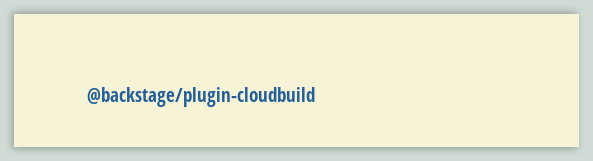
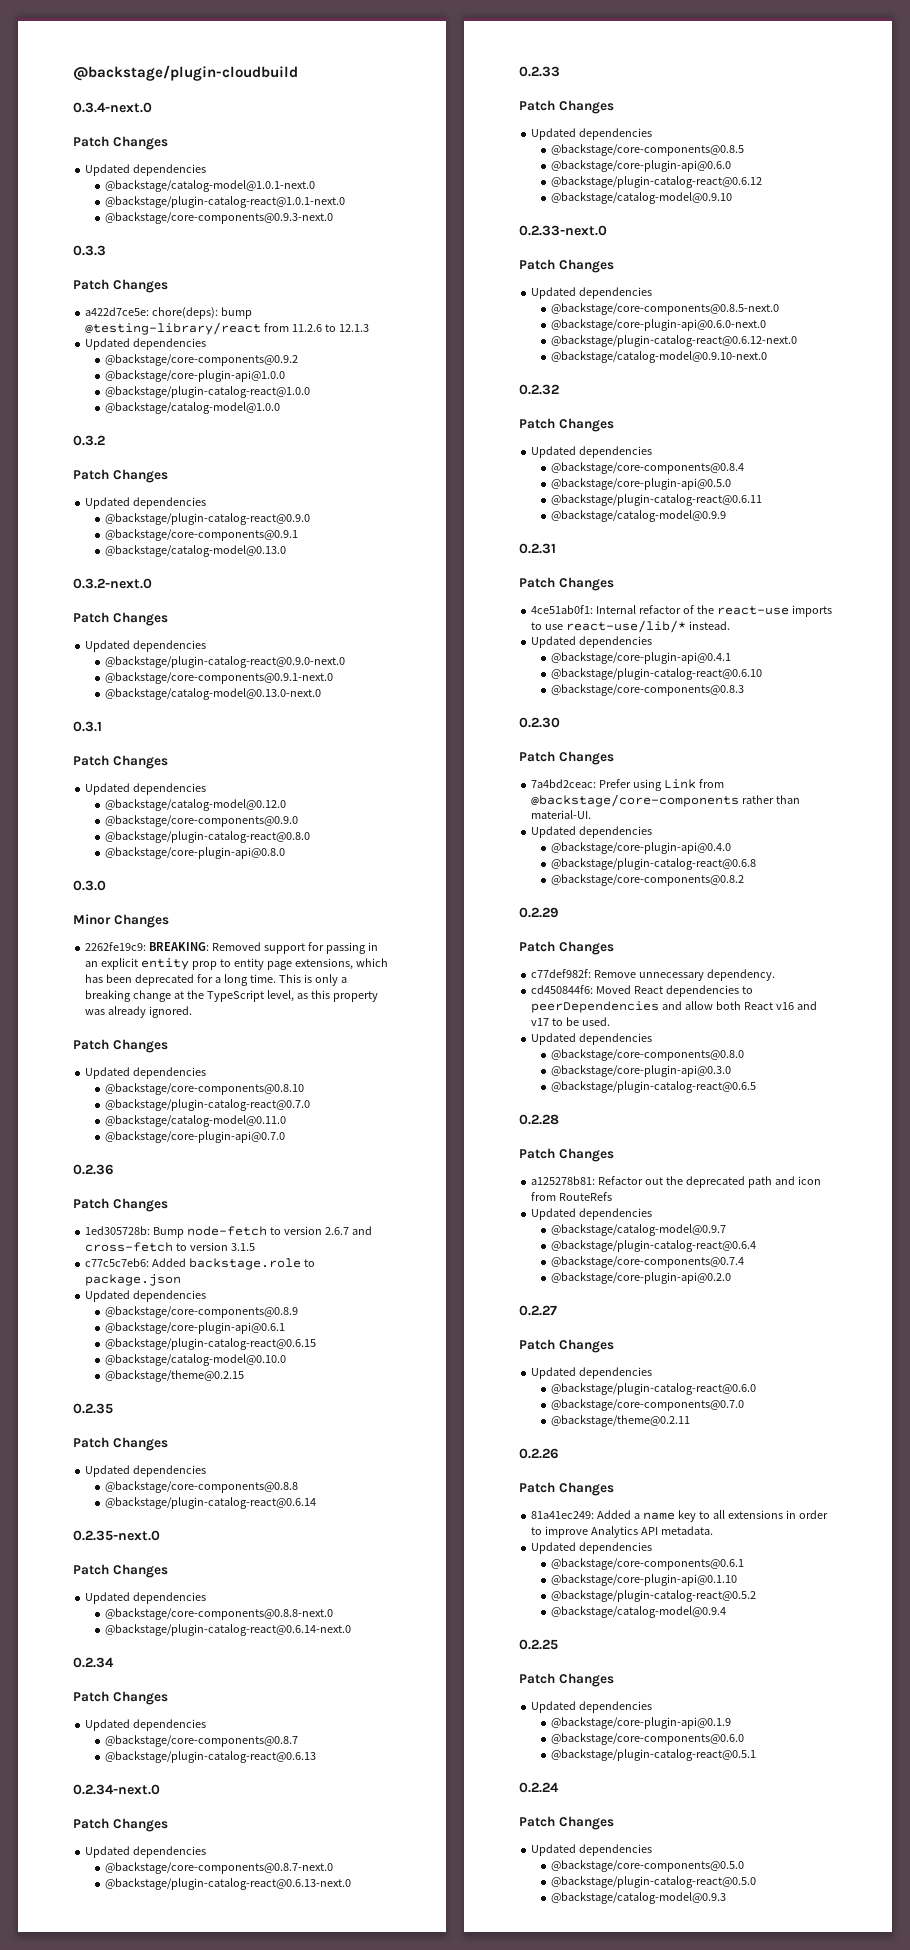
(315, 97) none -> [73,102,152,113] [73,136,168,150] [85,164,207,176] [104,180,315,192] [104,196,345,208] [104,212,333,224] [73,245,106,256] [73,279,168,293] [85,307,253,319] [85,322,369,335] [85,338,207,350] [104,354,298,366] [104,370,285,382] [104,386,310,398] [104,402,280,414] [73,435,105,446] [73,469,168,483] [85,497,207,509] [104,513,310,525] [104,529,298,541] [104,545,286,557] [73,578,152,589] [73,612,168,626] [85,640,207,652] [104,656,345,668] [104,672,333,684] [104,688,321,700] [73,721,102,732] [73,755,168,769] [85,783,207,795] [104,799,286,811] [104,815,298,827] [104,831,310,843] [104,847,285,859] [73,880,106,891] [73,914,169,928] [85,942,378,954] [85,958,388,970] [85,974,347,986] [85,990,378,1002] [85,1006,193,1018] [73,1039,168,1053] [85,1067,207,1079] [104,1083,304,1095] [104,1099,310,1111] [104,1115,286,1127] [104,1131,285,1143] [73,1164,114,1175] [73,1198,168,1212] [85,1226,372,1238] [85,1242,256,1252] [85,1258,316,1270] [85,1274,182,1286] [85,1290,207,1302] [104,1306,298,1318] [104,1322,285,1334] [104,1338,316,1350] [104,1354,286,1366] [104,1370,244,1382] [73,1403,113,1414] [73,1437,168,1451] [85,1465,207,1477] [104,1481,298,1493] [104,1497,316,1509] [73,1530,160,1541] [73,1564,168,1578] [85,1592,207,1604] [104,1608,333,1620] [104,1624,351,1636] [73,1657,114,1668] [73,1691,168,1705] [85,1719,207,1731] [104,1735,298,1747] [104,1751,316,1763] [73,1784,160,1795] [73,1818,168,1832] [85,1846,207,1858] [104,1862,333,1874] [104,1878,351,1890] [519,66,560,77] [519,100,614,114] [531,128,653,140] [550,144,744,156] [550,160,731,172] [550,176,762,188] [550,192,732,204] [519,225,607,236] [519,259,614,273] [531,287,653,299] [550,303,779,315] [550,319,766,331] [550,335,797,347] [550,351,767,363] [519,384,559,395] [519,418,614,432] [531,446,653,458] [550,462,744,474] [550,478,731,490] [550,494,762,506] [550,510,726,522] [519,543,556,554] [519,577,614,591] [531,605,832,617] [531,620,731,633] [531,636,653,648] [550,652,731,664] [550,668,762,680] [550,684,744,696] [519,717,560,728] [519,751,614,765] [531,779,724,791] [531,794,801,807] [531,810,592,819] [531,826,653,838] [550,842,731,854] [550,858,756,870] [550,874,744,886] [519,907,559,918] [519,941,614,955] [531,969,776,981] [531,985,753,997] [531,1001,817,1013] [531,1017,611,1026] [531,1033,653,1045] [550,1049,744,1061] [550,1065,731,1077] [550,1081,756,1093] [519,1114,559,1125] [519,1148,614,1162] [531,1176,821,1188] [531,1192,613,1201] [531,1208,653,1220] [550,1224,726,1236] [550,1240,756,1252] [550,1256,744,1268] [550,1272,731,1284] [519,1305,557,1316] [519,1339,614,1353] [531,1367,653,1379] [550,1383,756,1395] [550,1399,744,1411] [550,1415,690,1427] [519,1448,559,1459] [519,1482,614,1496] [531,1510,828,1522] [531,1526,713,1538] [531,1542,653,1554] [550,1558,744,1570] [550,1574,737,1586] [550,1590,756,1602] [550,1606,726,1618] [519,1639,558,1650] [519,1673,614,1687] [531,1701,653,1713] [550,1717,731,1729] [550,1733,744,1745] [550,1749,756,1761] [519,1782,559,1793] [519,1816,614,1830] [531,1844,653,1856] [550,1860,744,1872] [550,1876,756,1888] [550,1892,726,1904] // 0.3.4-next.0 // Patch Changes // Updated dependencies // @backstage/catalog-model@1.0.1-next.0 // @backstage/plugin-catalog-react@1.0.1-next.0 // @backstage/core-components@0.9.3-next.0 // 0.3.3 // Patch Changes // a422d7ce5e: chore(deps): bump @testing-library/react from 11.2.6 to 12.1.3 // Updated dependencies // @backstage/core-components@0.9.2 // @backstage/core-plugin-api@1.0.0 // @backstage/plugin-catalog-react@1.0.0 // @backstage/catalog-model@1.0.0 // 0.3.2 // Patch Changes // Updated dependencies // @backstage/plugin-catalog-react@0.9.0 // @backstage/core-components@0.9.1 // @backstage/catalog-model@0.13.0 // 0.3.2-next.0 // Patch Changes // Updated dependencies // @backstage/plugin-catalog-react@0.9.0-next.0 // @backstage/core-components@0.9.1-next.0 // @backstage/catalog-model@0.13.0-next.0 // 0.3.1 // Patch Changes // Updated dependencies // @backstage/catalog-model@0.12.0 // @backstage/core-components@0.9.0 // @backstage/plugin-catalog-react@0.8.0 // @backstage/core-plugin-api@0.8.0 // 0.3.0 // Minor Changes // 2262fe19c9: BREAKING: Removed support for passing in an explicit entity prop to entity page extensions, which has been deprecated for a long time. This is only a breaking change at the TypeScript level, as this property was already ignored. // Patch Changes // Updated dependencies // @backstage/core-components@0.8.10 // @backstage/plugin-catalog-react@0.7.0 // @backstage/catalog-model@0.11.0 // @backstage/core-plugin-api@0.7.0 // 0.2.36 // Patch Changes // 1ed305728b: Bump node-fetch to version 2.6.7 and cross-fetch to version 3.1.5 // c77c5c7eb6: Added backstage.role to package.json // Updated dependencies // @backstage/core-components@0.8.9 // @backstage/core-plugin-api@0.6.1 // @backstage/plugin-catalog-react@0.6.15 // @backstage/catalog-model@0.10.0 // @backstage/theme@0.2.15 // 0.2.35 // Patch Changes // Updated dependencies // @backstage/core-components@0.8.8 // @backstage/plugin-catalog-react@0.6.14 // 0.2.35-next.0 // Patch Changes // Updated dependencies // @backstage/core-components@0.8.8-next.0 // @backstage/plugin-catalog-react@0.6.14-next.0 // 0.2.34 // Patch Changes // Updated dependencies // @backstage/core-components@0.8.7 // @backstage/plugin-catalog-react@0.6.13 // 0.2.34-next.0 // Patch Changes // Updated dependencies // @backstage/core-components@0.8.7-next.0 // @backstage/plugin-catalog-react@0.6.13-next.0 // 0.2.33 // Patch Changes // Updated dependencies // @backstage/core-components@0.8.5 // @backstage/core-plugin-api@0.6.0 // @backstage/plugin-catalog-react@0.6.12 // @backstage/catalog-model@0.9.10 // 0.2.33-next.0 // Patch Changes // Updated dependencies // @backstage/core-components@0.8.5-next.0 // @backstage/core-plugin-api@0.6.0-next.0 // @backstage/plugin-catalog-react@0.6.12-next.0 // @backstage/catalog-model@0.9.10-next.0 // 0.2.32 // Patch Changes // Updated dependencies // @backstage/core-components@0.8.4 // @backstage/core-plugin-api@0.5.0 // @backstage/plugin-catalog-react@0.6.11 // @backstage/catalog-model@0.9.9 // 0.2.31 // Patch Changes // 4ce51ab0f1: Internal refactor of the react-use imports to use react-use/lib/* instead. // Updated dependencies // @backstage/core-plugin-api@0.4.1 // @backstage/plugin-catalog-react@0.6.10 // @backstage/core-components@0.8.3 // 0.2.30 // Patch Changes // 7a4bd2ceac: Prefer using Link from @backstage/core-components rather than material-UI. // Updated dependencies // @backstage/core-plugin-api@0.4.0 // @backstage/plugin-catalog-react@0.6.8 // @backstage/core-components@0.8.2 // 0.2.29 // Patch Changes // c77def982f: Remove unnecessary dependency. // cd450844f6: Moved React dependencies to peerDependencies and allow both React v16 and v17 to be used. // Updated dependencies // @backstage/core-components@0.8.0 // @backstage/core-plugin-api@0.3.0 // @backstage/plugin-catalog-react@0.6.5 // 0.2.28 // Patch Changes // a125278b81: Refactor out the deprecated path and icon from RouteRefs // Updated dependencies // @backstage/catalog-model@0.9.7 // @backstage/plugin-catalog-react@0.6.4 // @backstage/core-components@0.7.4 // @backstage/core-plugin-api@0.2.0 // 0.2.27 // Patch Changes // Updated dependencies // @backstage/plugin-catalog-react@0.6.0 // @backstage/core-components@0.7.0 // @backstage/theme@0.2.11 // 0.2.26 // Patch Changes // 81a41ec249: Added a name key to all extensions in order to improve Analytics API metadata. // Updated dependencies // @backstage/core-components@0.6.1 // @backstage/core-plugin-api@0.1.10 // @backstage/plugin-catalog-react@0.5.2 // @backstage/catalog-model@0.9.4 // 0.2.25 // Patch Changes // Updated dependencies // @backstage/core-plugin-api@0.1.9 // @backstage/core-components@0.6.0 // @backstage/plugin-catalog-react@0.5.1 // 0.2.24 // Patch Changes // Updated dependencies // @backstage/core-components@0.5.0 // @backstage/plugin-catalog-react@0.5.0 // @backstage/catalog-model@0.9.3

